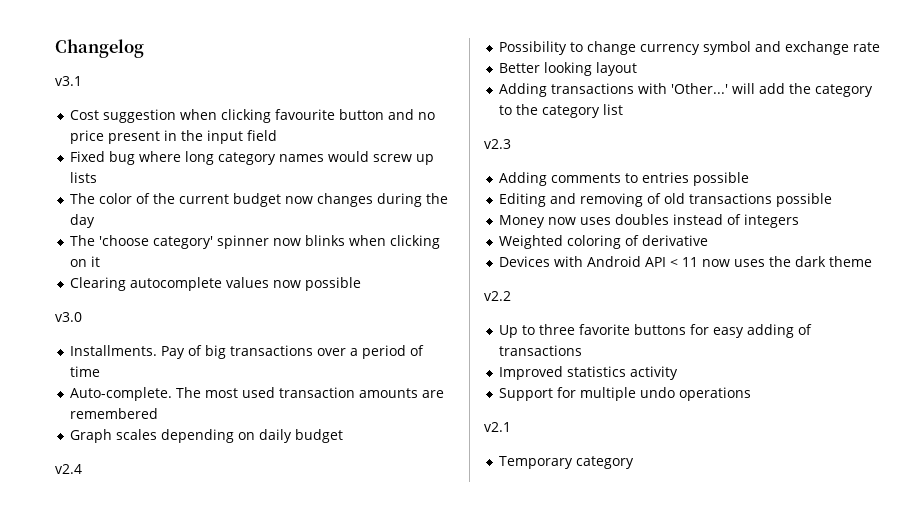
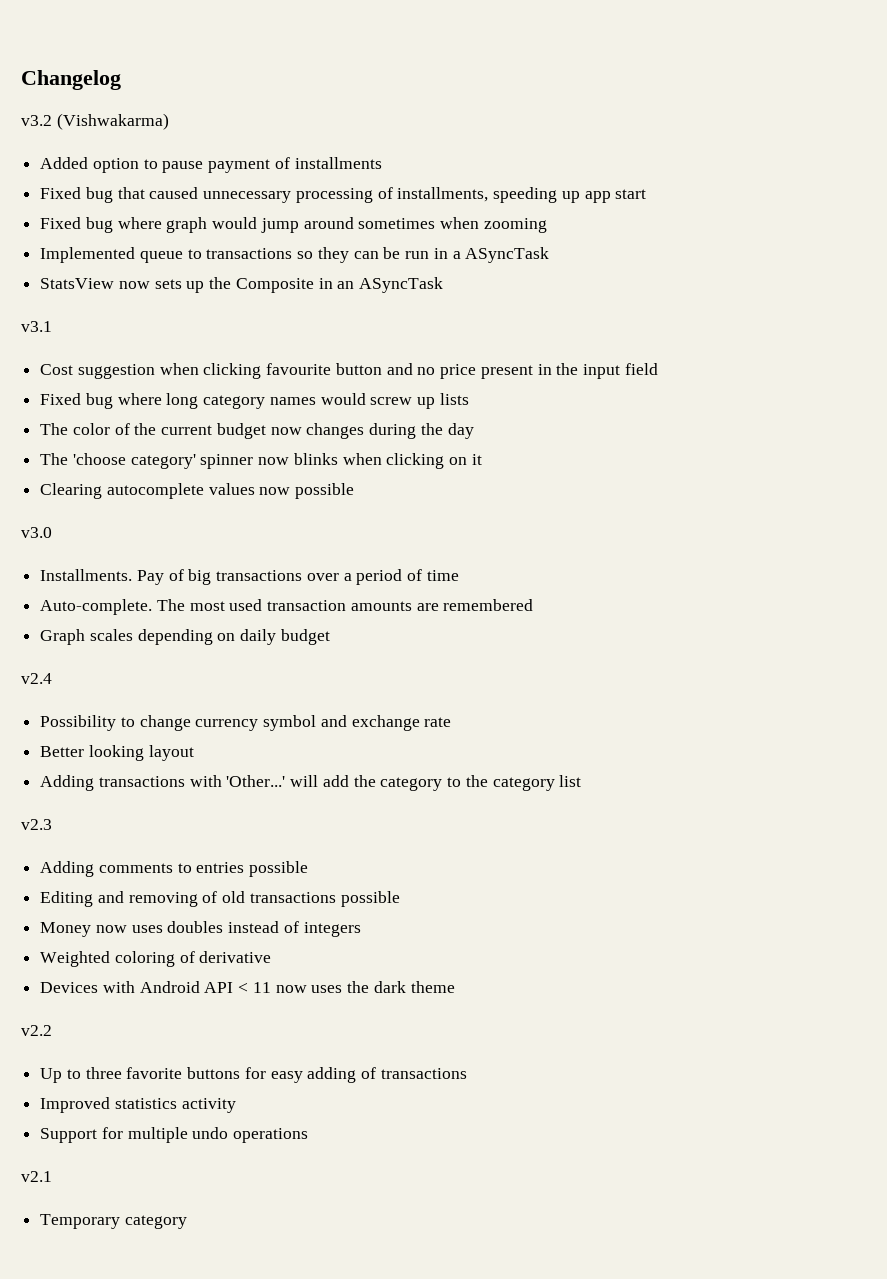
(144, 48) none -> [21,113,169,130] [40,157,382,173] [40,187,647,203] [40,217,547,233] [40,247,550,263] [40,277,444,293] // v3.2 (Vishwakarma) // Added option to pause payment of installments // Fixed bug that caused unnecessary processing of installments, speeding up app start // Fixed bug where graph would jump around sometimes when zooming // Implemented queue to transactions so they can be run in a ASyncTask // StatsView now sets up the Composite in an ASyncTask

